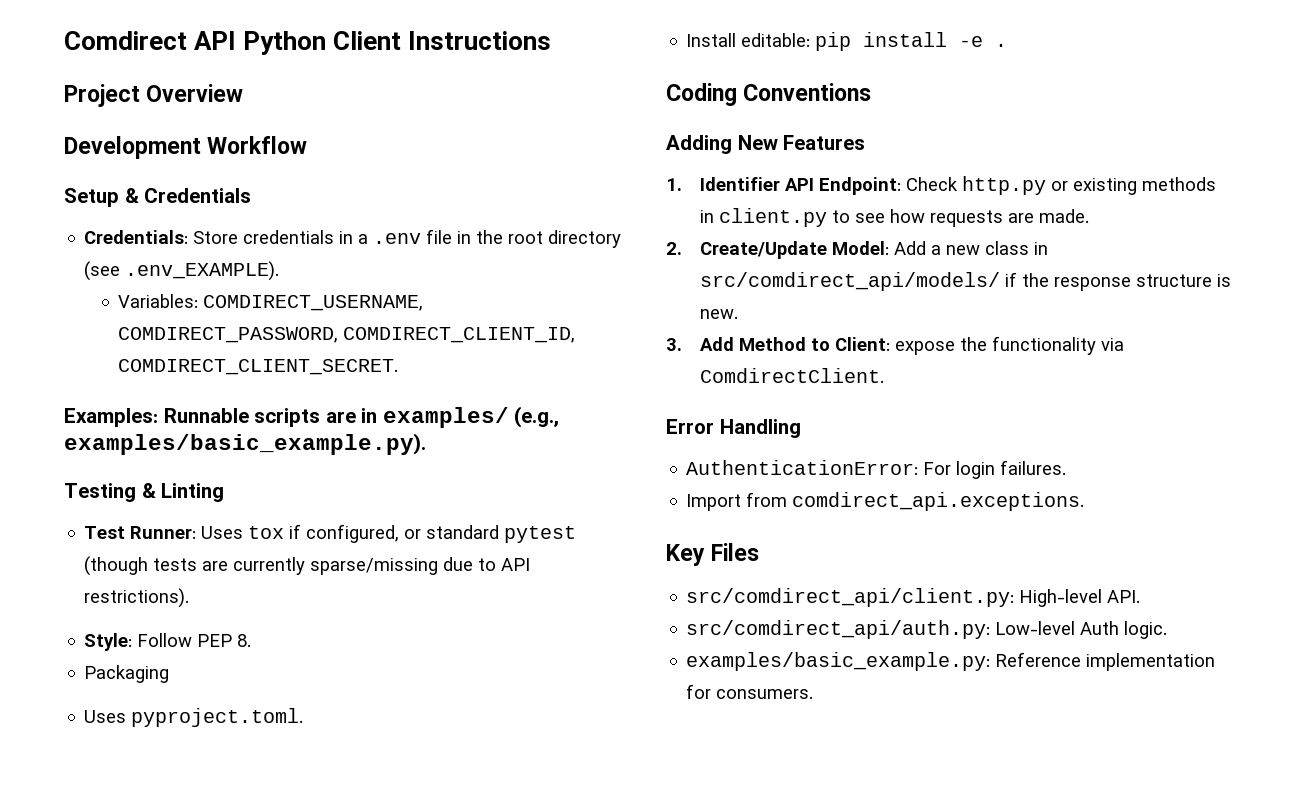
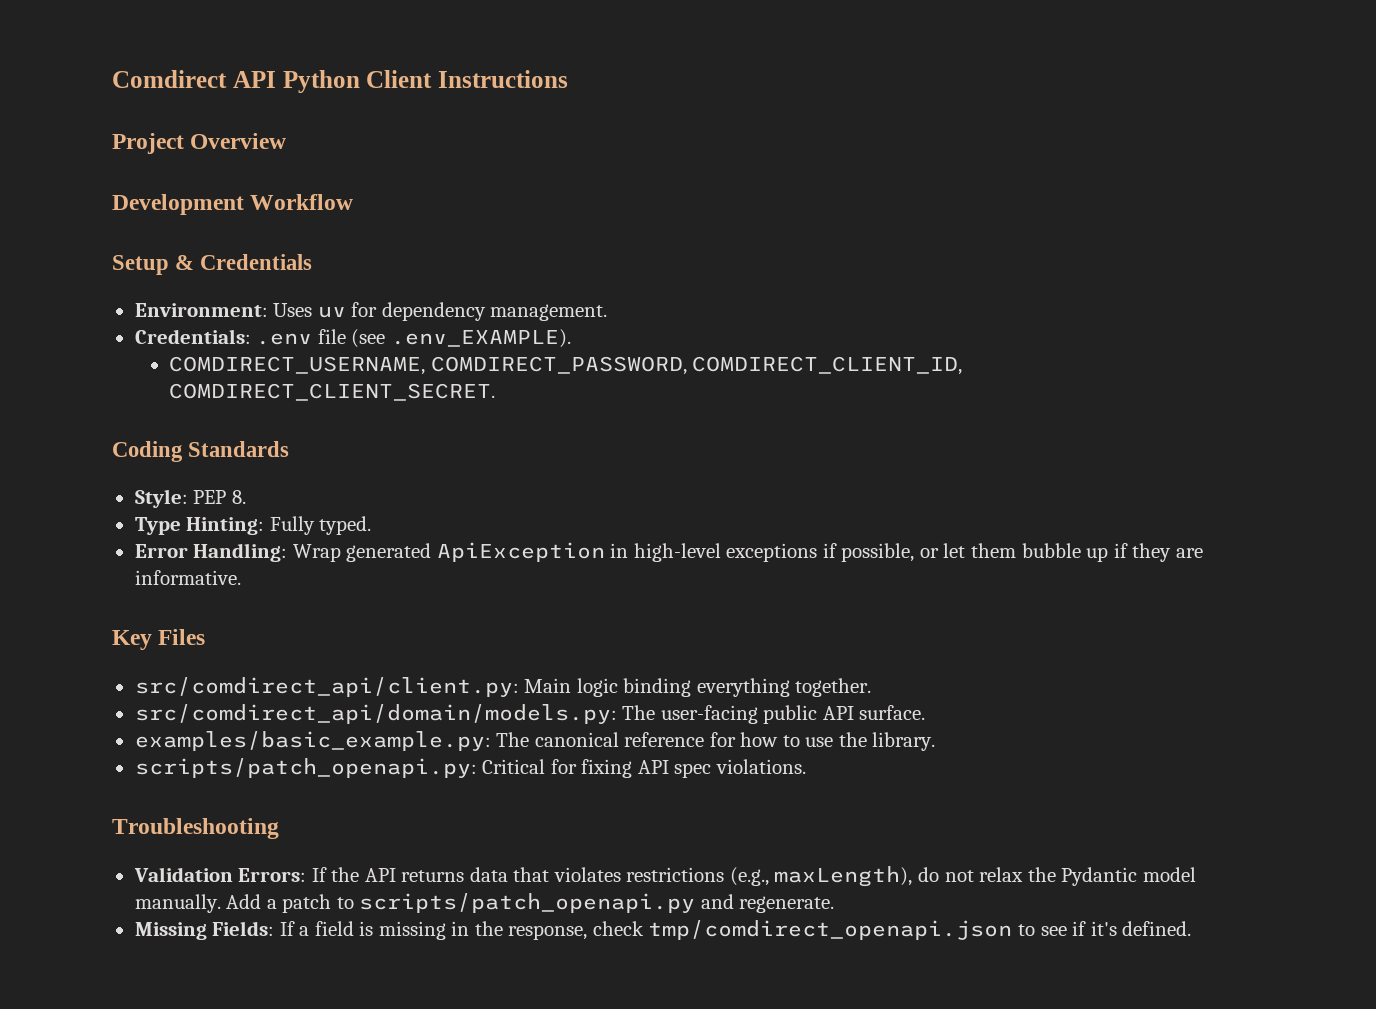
[84,229,622,248] Credentials: Store credentials in a .env file in the root directory -> [134,302,608,321] [134,329,346,345] Environment: Uses uv for dependency management. // Credentials: .env file
[118,294,199,308] Variables: -> (571, 338) none
[64,406,560,428] [64,433,426,455] [64,483,225,502] [84,524,577,543] [84,556,531,576] [84,588,190,608] Examples: Runnable scripts are in examples/ (e.g., examples/basic_example.py). // Testing & Linting // Test Runner: Uses tox if configured, or standard pytest (though tests are currently sparse/missing due to API restrictions). -> [112,441,290,462] Coding Standards
[137,633,193,647] Follow -> (188, 498) none
[84,665,170,683] [84,708,304,727] [686,32,1008,51] [666,83,872,106] [666,135,866,154] [666,176,1216,195] [699,208,1089,227] [666,241,1048,259] [699,272,1231,291] [699,309,738,319] [666,336,1124,355] [699,368,884,383] [666,419,801,438] [686,460,1067,479] [686,492,1085,511] [666,543,760,566] [686,588,1141,607] [686,620,1168,639] [686,652,1216,671] [686,684,814,699] Packaging // Uses pyproject.toml. // Install editable: pip install -e . // Coding Conventions // Adding New Features // 1. Identifier API Endpoint: Check http.py or existing methods in client.py to see how requests are made. // 2. Create/Update Model: Add a new class in src/comdirect_api/models/ if the response structure is new. // 3. Add Method to Client: expose the functionality via ComdirectClient. // Error Handling // AuthenticationError: For login failures. // Import from comdirect_api.exceptions. // Key Files // src/comdirect_api/client.py: High-level API. // src/comdirect_api/auth.py: Low-level Auth logic. // examples/basic_example.py: Reference implementation for consumers. -> [134,516,372,535] [134,542,1203,562] [134,570,241,585] [112,629,206,650] [134,677,872,697] [134,704,926,724] [134,731,936,751] [134,758,806,778] [112,818,279,839] [133,866,1196,887] [134,893,835,913] [134,920,1192,940] Type Hinting: Fully typed. // Error Handling: Wrap generated ApiException in high-level exceptions if possible, or let them bubble up if they are informative. // Key Files // src/comdirect_api/client.py: Main logic binding everything together. // src/comdirect_api/domain/models.py: The user-facing public API surface. // examples/basic_example.py: The canonical reference for how to use the library. // scripts/patch_openapi.py: Critical for fixing API spec violations. // Troubleshooting // Validation Errors: If the API returns data that violates restrictions (e.g., maxLength), do not relax the Pydantic model manually. Add a patch to scripts/patch_openapi.py and regenerate. // Missing Fields: If a field is missing in the response, check tmp/comdirect_openapi.json to see if it's defined.

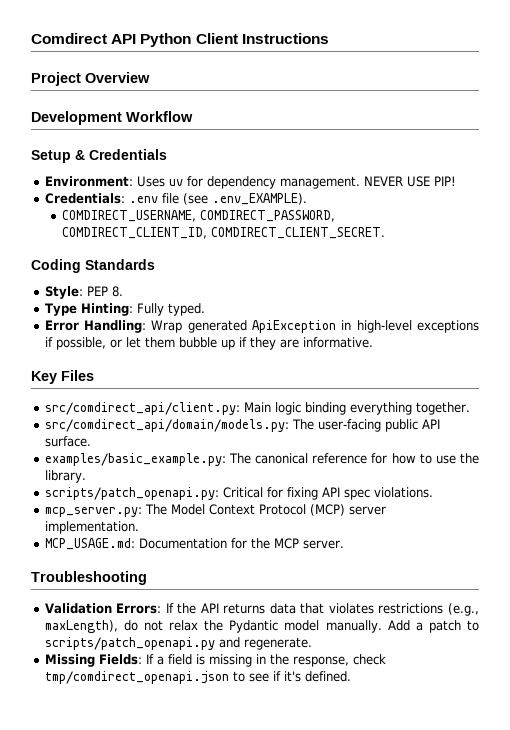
(608, 312) none -> [363,176,456,187] NEVER USE PIP!
(806, 766) none -> [44,504,386,517] [44,521,139,534] [44,538,344,550] // mcp_server.py: The Model Context Protocol (MCP) server implementation. // MCP_USAGE.md: Documentation for the MCP server.

